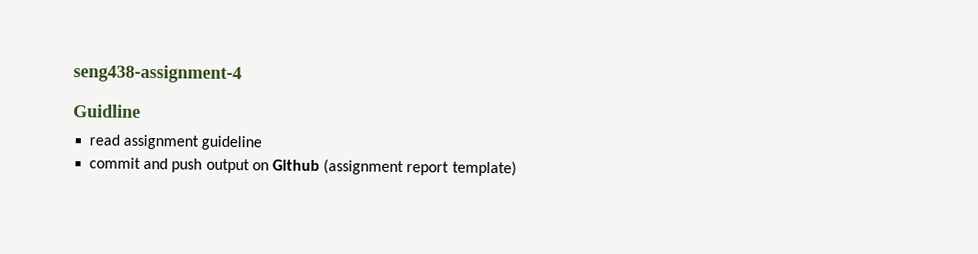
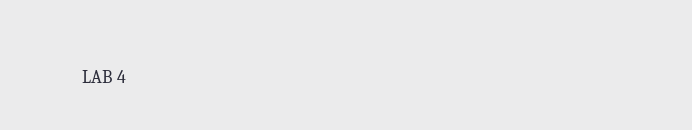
[73,64,242,84] [73,104,141,118] [89,134,263,151] [89,157,517,177] seng438-assignment-4 // Guidline // read assignment guideline // commit and push output on Github (assignment report template) -> [82,70,126,83] LAB 4

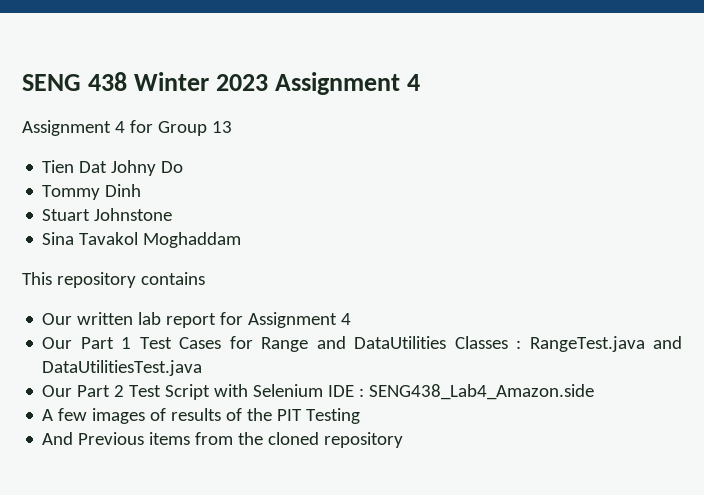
[82,70,126,83] LAB 4 -> [22,72,421,95] [22,120,232,136] [42,160,184,176] [42,184,142,200] [42,208,173,221] [42,232,242,248] [22,272,205,288] [42,312,352,328] [42,336,682,352] [42,360,203,376] [42,384,595,400] [42,408,361,424] [42,432,404,448] SENG 438 Winter 2023 Assignment 4 // Assignment 4 for Group 13 // Tien Dat Johny Do // Tommy Dinh // Stuart Johnstone // Sina Tavakol Moghaddam // This repository contains // Our written lab report for Assignment 4 // Our Part 1 Test Cases for Range and DataUtilities Classes : RangeTest.java and DataUtilitiesTest.java // Our Part 2 Test Script with Selenium IDE : SENG438_Lab4_Amazon.side // A few images of results of the PIT Testing // And Previous items from the cloned repository

